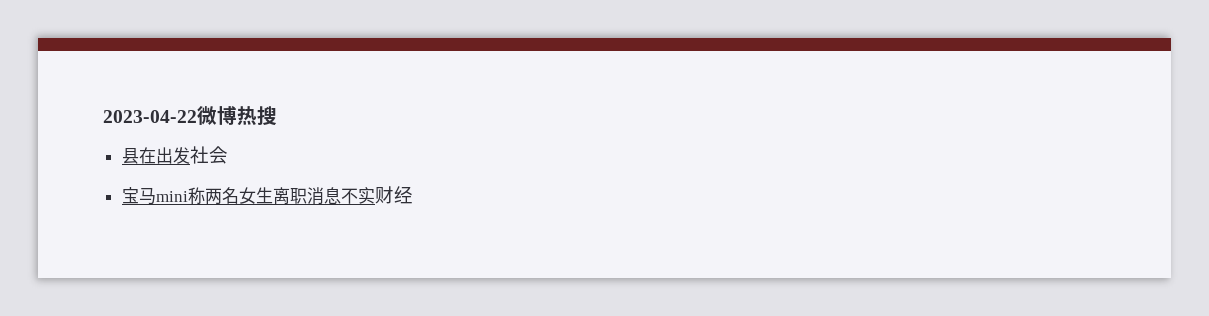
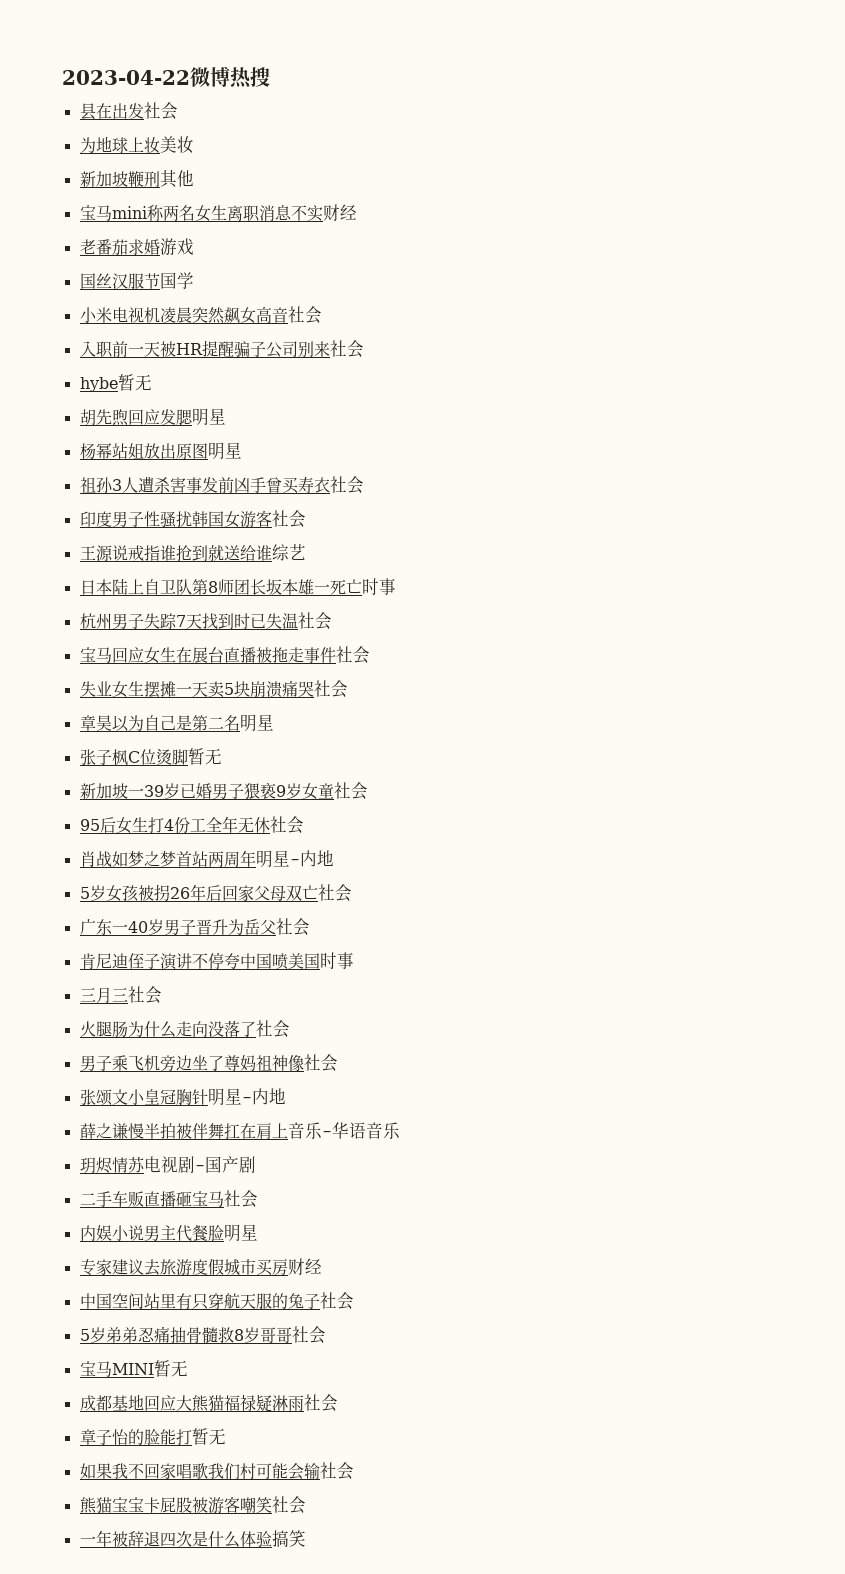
(228, 155) none -> [79,136,194,154] [79,170,194,188] // 为地球上妆美妆 // 新加坡鞭刑其他
(413, 195) none -> [79,238,194,256] [79,272,194,289] [79,306,322,324] [79,340,364,358] [79,374,152,392] [79,408,226,426] [79,442,242,460] [79,476,364,494] [79,510,306,528] [79,544,306,561] [79,578,396,595] [79,612,332,630] [79,646,370,664] [79,680,348,698] [79,714,274,732] [79,748,222,766] [79,782,368,800] [79,816,304,834] [79,850,334,868] [79,884,352,902] [79,918,310,936] [79,952,354,970] [79,986,162,1004] [79,1020,290,1038] [79,1054,338,1072] [79,1088,286,1106] [79,1122,400,1139] [79,1156,256,1174] [79,1190,258,1208] [79,1224,258,1242] [79,1258,322,1276] [79,1292,354,1310] [79,1326,326,1344] [79,1360,188,1377] [79,1394,338,1412] [79,1428,226,1445] [79,1462,354,1480] [79,1496,306,1514] [79,1530,306,1548] // 老番茄求婚游戏 // 国丝汉服节国学 // 小米电视机凌晨突然飙女高音社会 // 入职前一天被HR提醒骗子公司别来社会 // hybe暂无 // 胡先煦回应发腮明星 // 杨幂站姐放出原图明星 // 祖孙3人遭杀害事发前凶手曾买寿衣社会 // 印度男子性骚扰韩国女游客社会 // 王源说戒指谁抢到就送给谁综艺 // 日本陆上自卫队第8师团长坂本雄一死亡时事 // 杭州男子失踪7天找到时已失温社会 // 宝马回应女生在展台直播被拖走事件社会 // 失业女生摆摊一天卖5块崩溃痛哭社会 // 章昊以为自己是第二名明星 // 张子枫C位烫脚暂无 // 新加坡一39岁已婚男子猥亵9岁女童社会 // 95后女生打4份工全年无休社会 // 肖战如梦之梦首站两周年明星-内地 // 5岁女孩被拐26年后回家父母双亡社会 // 广东一40岁男子晋升为岳父社会 // 肯尼迪侄子演讲不停夸中国喷美国时事 // 三月三社会 // 火腿肠为什么走向没落了社会 // 男子乘飞机旁边坐了尊妈祖神像社会 // 张颂文小皇冠胸针明星-内地 // 薛之谦慢半拍被伴舞扛在肩上音乐-华语音乐 // 玥烬情苏电视剧-国产剧 // 二手车贩直播砸宝马社会 // 内娱小说男主代餐脸明星 // 专家建议去旅游度假城市买房财经 // 中国空间站里有只穿航天服的兔子社会 // 5岁弟弟忍痛抽骨髓救8岁哥哥社会 // 宝马MINI暂无 // 成都基地回应大熊猫福禄疑淋雨社会 // 章子怡的脸能打暂无 // 如果我不回家唱歌我们村可能会输社会 // 熊猫宝宝卡屁股被游客嘲笑社会 // 一年被辞退四次是什么体验搞笑

